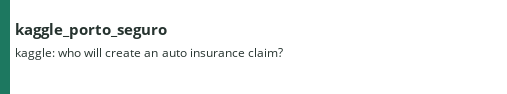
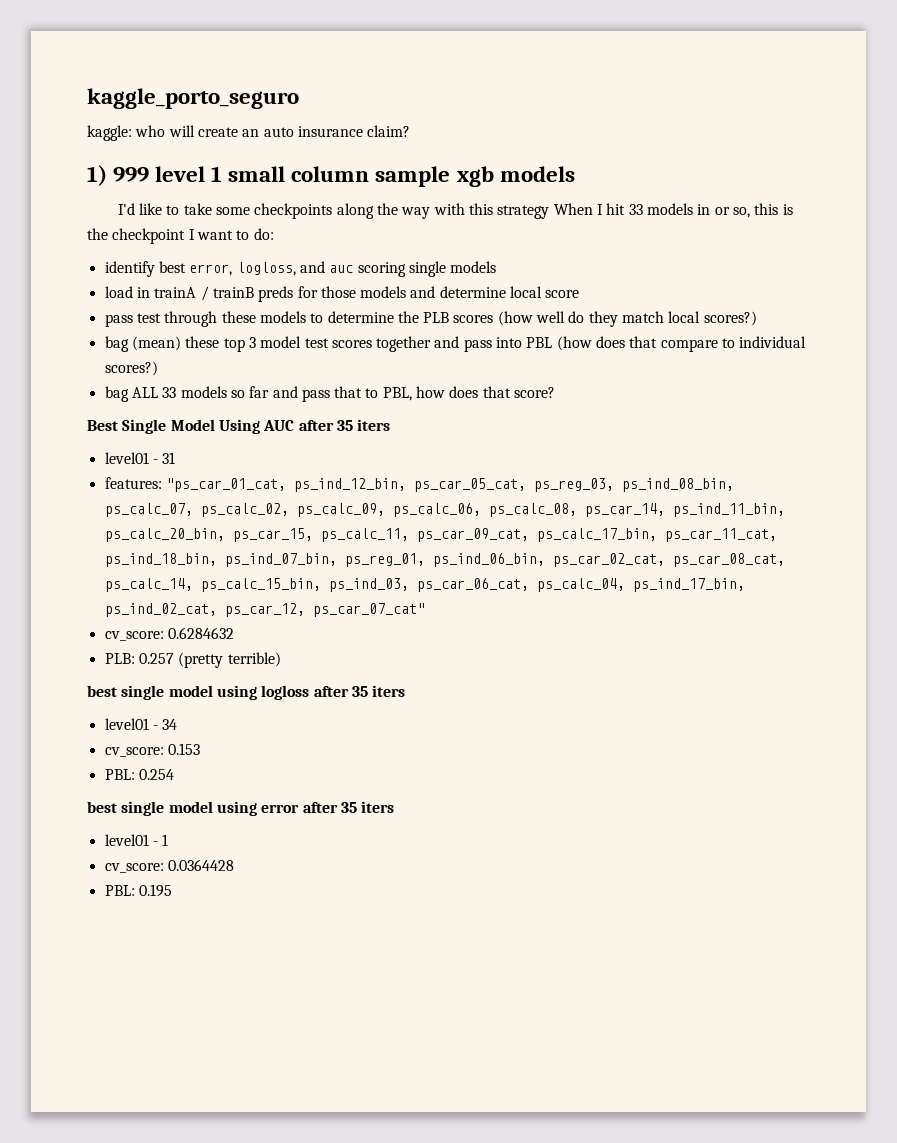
(283, 52) none -> [87,165,575,187] [117,203,793,219] [87,228,274,244] [104,261,497,277] [104,286,580,302] [104,311,757,327] [104,336,807,352] [104,361,158,376] [104,386,556,402] [87,419,391,434] [104,452,176,464] [104,477,734,492] [104,503,785,517] [104,528,777,542] [104,553,785,567] [104,578,745,592] [104,603,425,617] [104,627,234,641] [104,652,281,668] [87,685,406,700] [104,718,178,730] [104,743,200,757] [104,769,174,780] [87,801,395,816] [104,834,169,846] [104,859,234,873] [104,884,172,897] // 1) 999 level 1 small column sample xgb models // I'd like to take some checkpoints along the way with this strategy When I hit 33 models in or so, this is the checkpoint I want to do: // identify best error, logloss, and auc scoring single models // load in trainA / trainB preds for those models and determine local score // pass test through these models to determine the PLB scores (how well do they match local scores?) // bag (mean) these top 3 model test scores together and pass into PBL (how does that compare to individual scores?) // bag ALL 33 models so far and pass that to PBL, how does that score? // Best Single Model Using AUC after 35 iters // level01 - 31 // features: "ps_car_01_cat, ps_ind_12_bin, ps_car_05_cat, ps_reg_03, ps_ind_08_bin, ps_calc_07, ps_calc_02, ps_calc_09, ps_calc_06, ps_calc_08, ps_car_14, ps_ind_11_bin, ps_calc_20_bin, ps_car_15, ps_calc_11, ps_car_09_cat, ps_calc_17_bin, ps_car_11_cat, ps_ind_18_bin, ps_ind_07_bin, ps_reg_01, ps_ind_06_bin, ps_car_02_cat, ps_car_08_cat, ps_calc_14, ps_calc_15_bin, ps_ind_03, ps_car_06_cat, ps_calc_04, ps_ind_17_bin, ps_ind_02_cat, ps_car_12, ps_car_07_cat" // cv_score: 0.6284632 // PLB: 0.257 (pretty terrible) // best single model using logloss after 35 iters // level01 - 34 // cv_score: 0.153 // PBL: 0.254 // best single model using error after 35 iters // level01 - 1 // cv_score: 0.0364428 // PBL: 0.195

